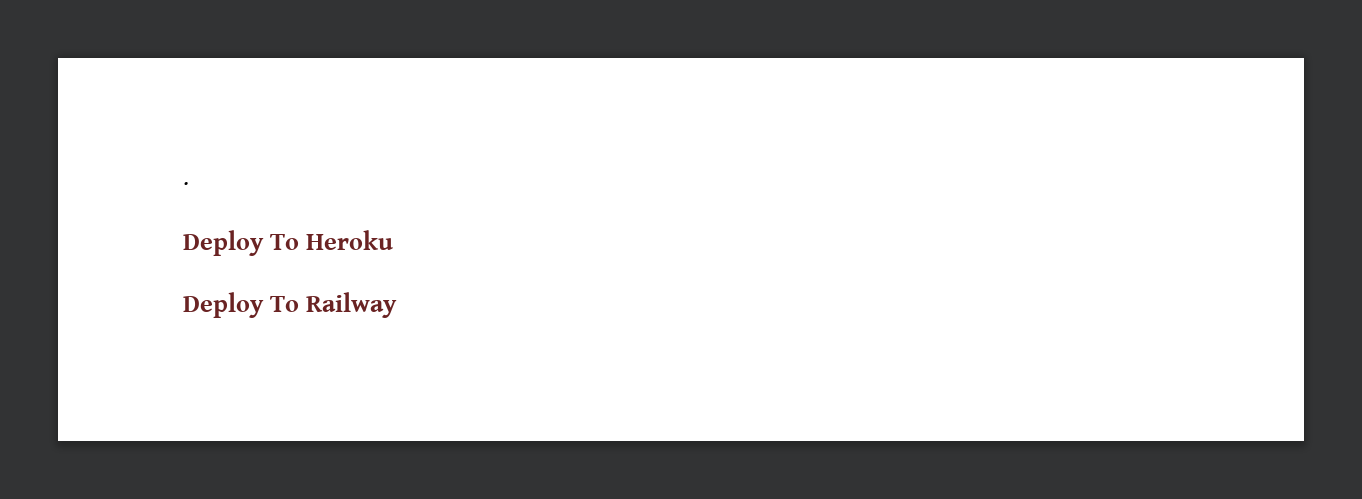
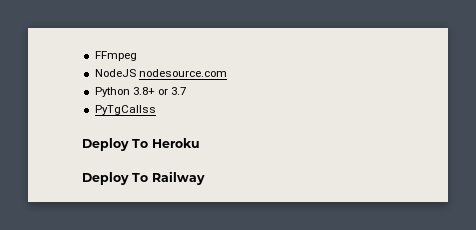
[183,182,189,185] . -> [94,51,137,61] [94,69,227,77] [94,87,186,97] [94,105,156,115] FFmpeg // NodeJS nodesource.com // Python 3.8+ or 3.7 // PyTgCallss

